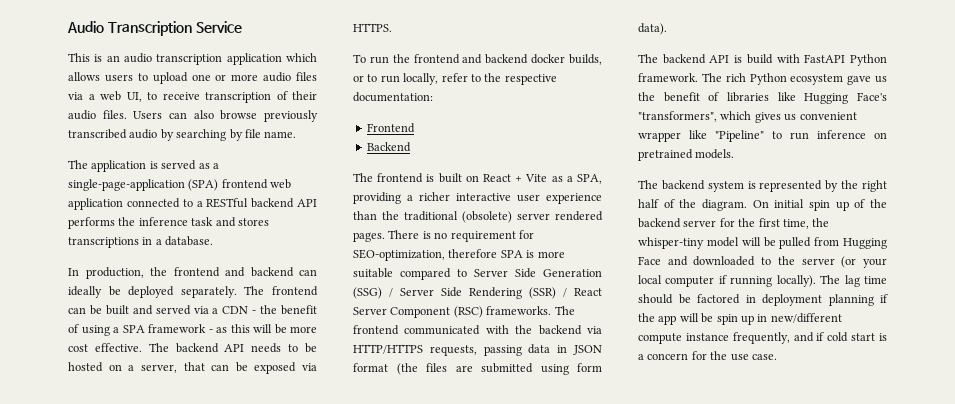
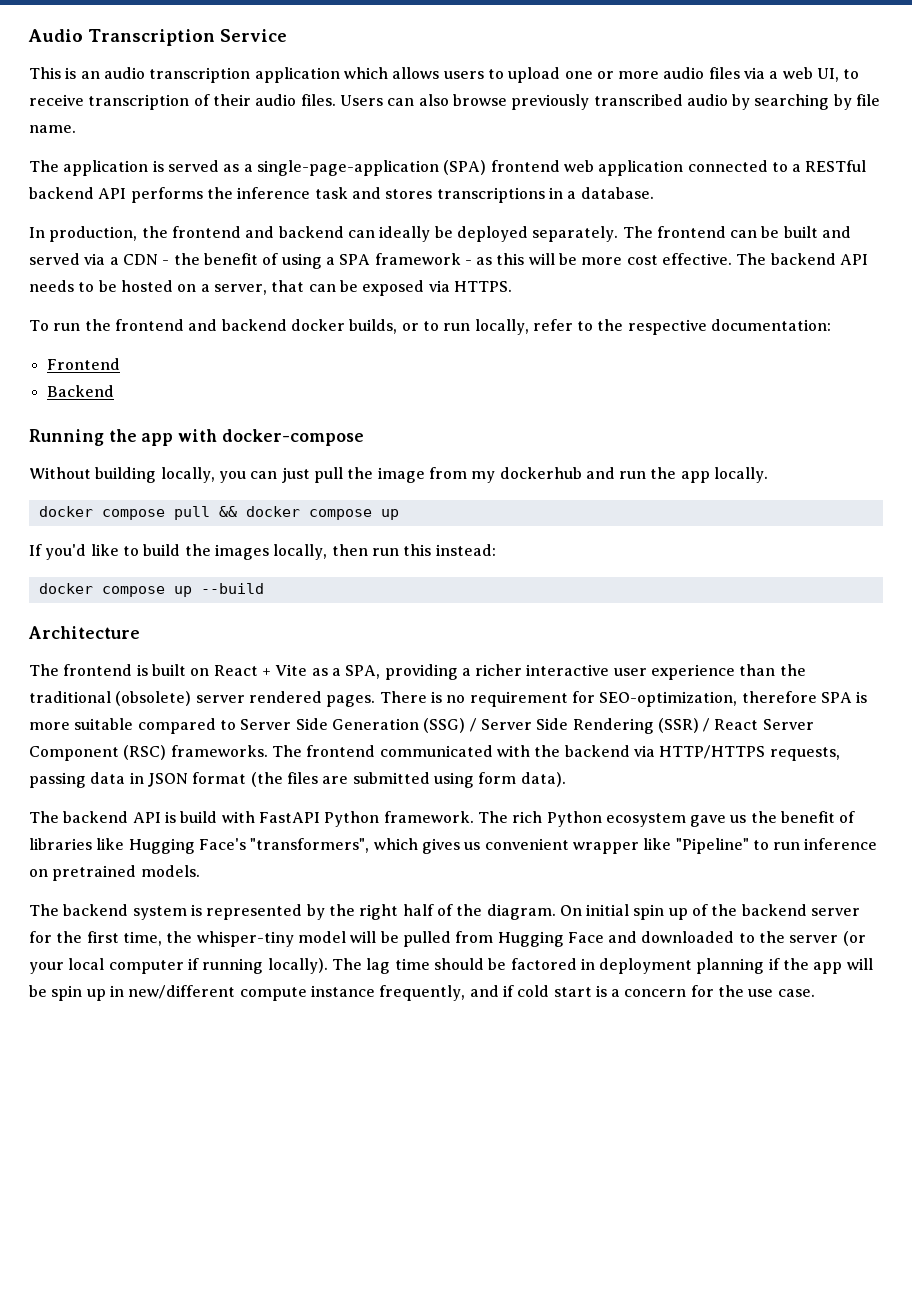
(411, 147) none -> [29,429,364,446] [29,467,769,483] [38,506,399,520] [29,544,496,560] [38,583,264,597] [28,626,140,639] // Running the app with docker-compose // Without building locally, you can just pull the image from my dockerhub and run the app locally. // docker compose pull && docker compose up // If you'd like to build the images locally, then run this instead: // docker compose up --build // Architecture

